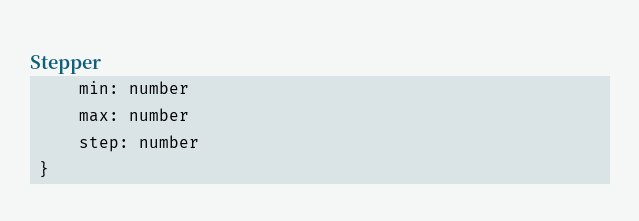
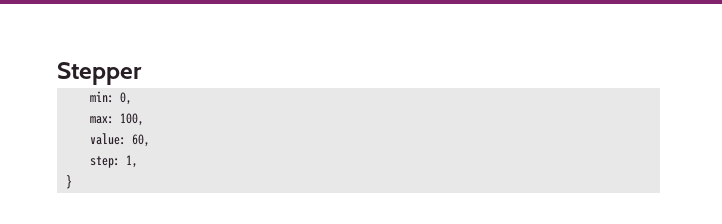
[129,81,189,94] number -> [119,92,132,105] 0,
[129,108,189,121] number -> [119,113,144,126] [89,133,150,147] 100, // value: 60,
[139,135,199,148] number -> [125,155,138,168] 1,

